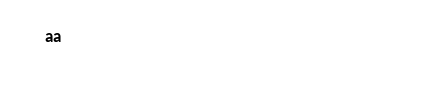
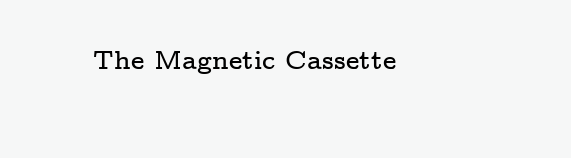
[45,33,61,42] aa -> [93,50,396,74] The Magnetic Cassette

